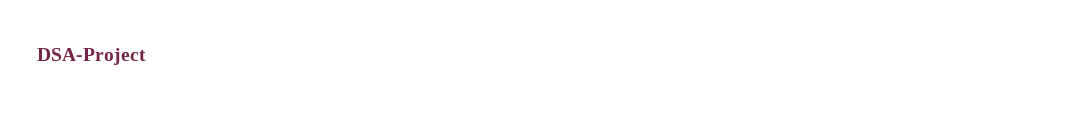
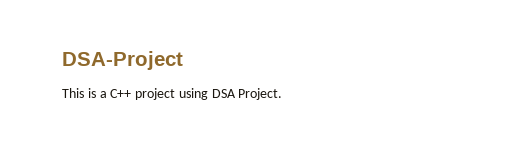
(146, 56) none -> [62,88,283,100] // This is a C++ project using DSA Project.

